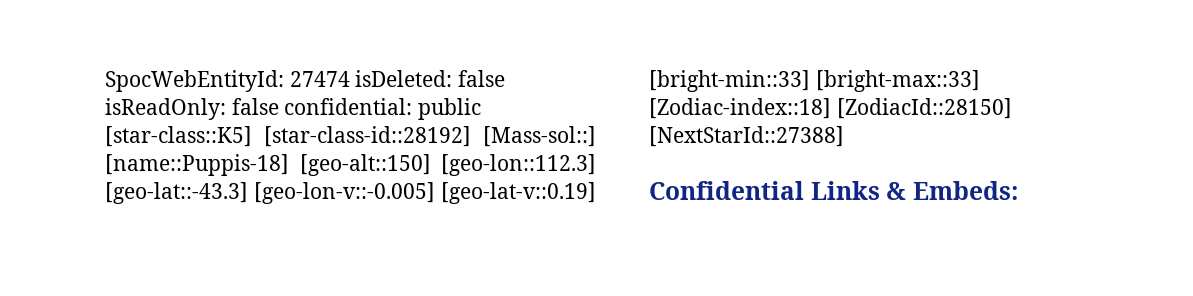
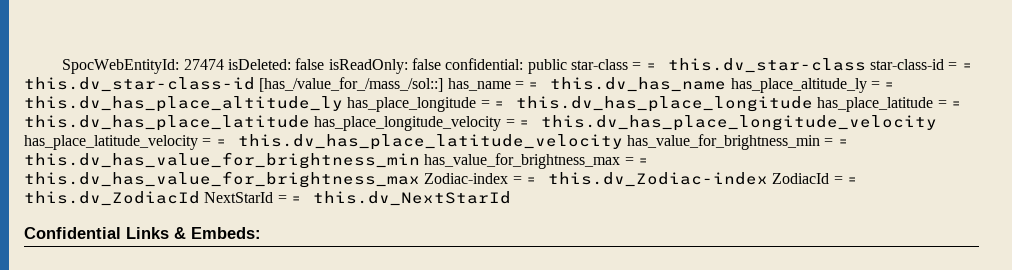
[105,126,596,147] [105,154,596,176] [105,182,596,204] [649,70,980,92] [649,98,1012,119] [649,126,844,147] [star-class::K5] [star-class-id::28192] [Mass-sol::] [name::Puppis-18] [geo-alt::150] [geo-lon::112.3] [geo-lat::-43.3] [geo-lon-v::-0.005] [geo-lat-v::0.19] [bright-min::33] [bright-max::33] [Zodiac-index::18] [ZodiacId::28150] [NextStarId::27388] -> [570,58,973,73] [24,77,896,93] [24,96,962,112] [24,115,937,131] [24,134,849,150] [24,152,649,169] [24,171,858,188] [24,191,511,206] star-class = = this.dv_star-class star-class-id = = this.dv_star-class-id [has_/value_for_/mass_/sol::] has_name = = this.dv_has_name has_place_altitude_ly = = this.dv_has_place_altitude_ly has_place_longitude = = this.dv_has_place_longitude has_place_latitude = = this.dv_has_place_latitude has_place_longitude_velocity = = this.dv_has_place_longitude_velocity has_place_latitude_velocity = = this.dv_has_place_latitude_velocity has_value_for_brightness_min = = this.dv_has_value_for_brightness_min has_value_for_brightness_max = = this.dv_has_value_for_brightness_max Zodiac-index = = this.dv_Zodiac-index ZodiacId = = this.dv_ZodiacId NextStarId = = this.dv_NextStarId

